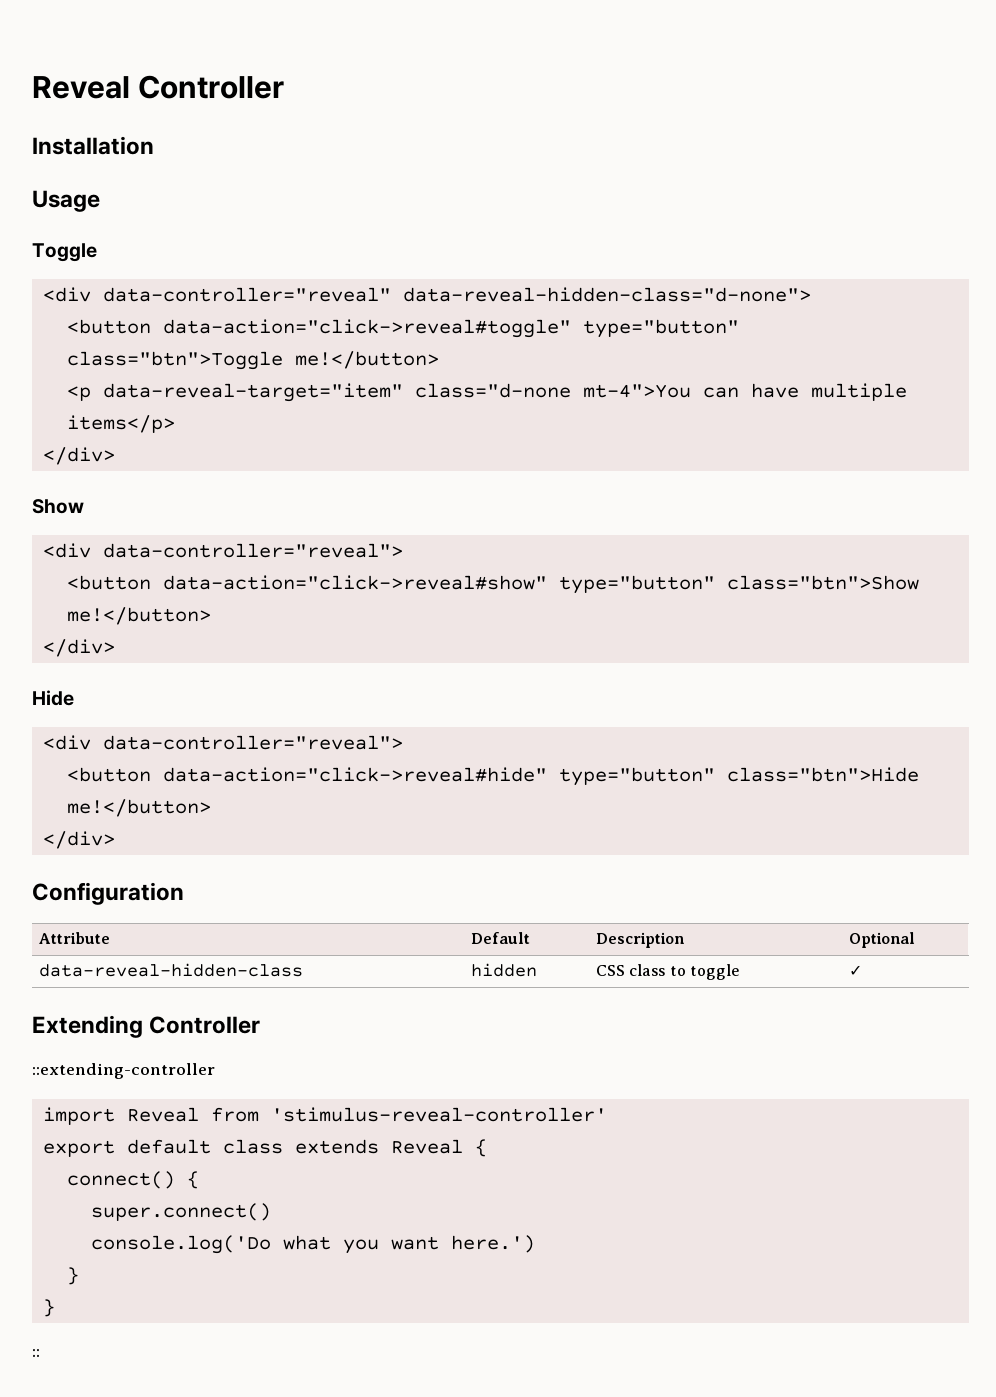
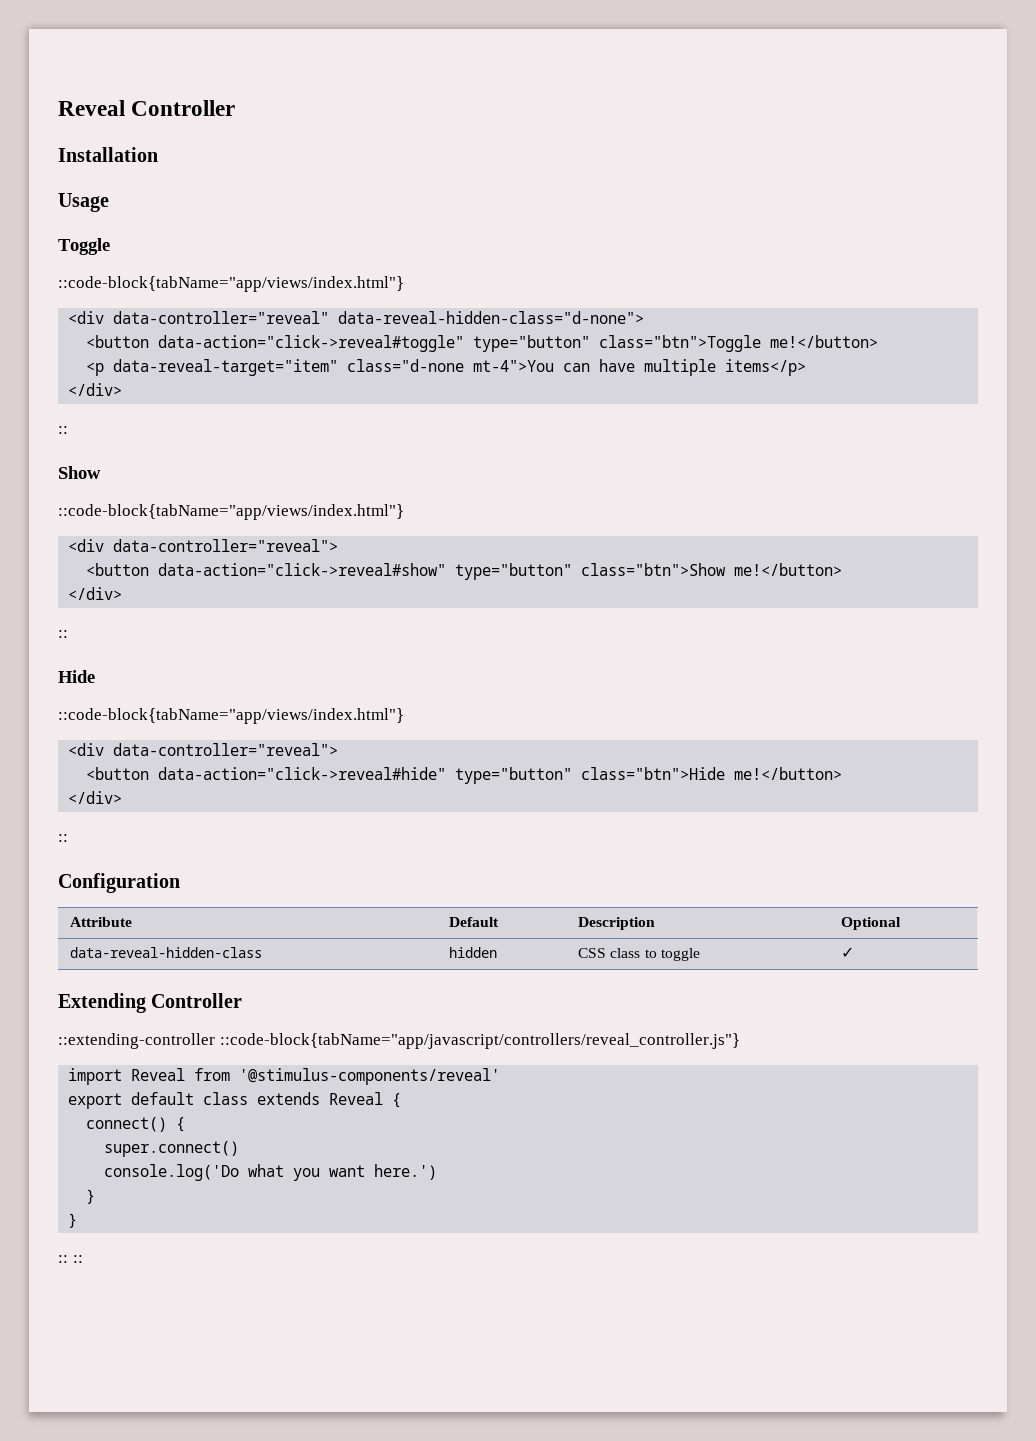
(97, 252) none -> [58,276,404,292] // ::code-block{tabName="app/views/index.html"}
(115, 456) none -> [58,426,68,434] // ::
(84, 506) none -> [58,504,404,520] // ::code-block{tabName="app/views/index.html"}
(115, 648) none -> [58,630,68,638] // ::
(74, 698) none -> [58,708,404,724] // ::code-block{tabName="app/views/index.html"}
(115, 840) none -> [58,834,68,842] // ::
(215, 1071) none -> [219,1033,740,1049] ::code-block{tabName="app/javascript/controllers/reveal_controller.js"}
[270,1107,607,1122] 'stimulus-reveal-controller' -> [239,1068,501,1085] '@stimulus-components/reveal'
(40, 1353) none -> [72,1255,83,1263] ::

